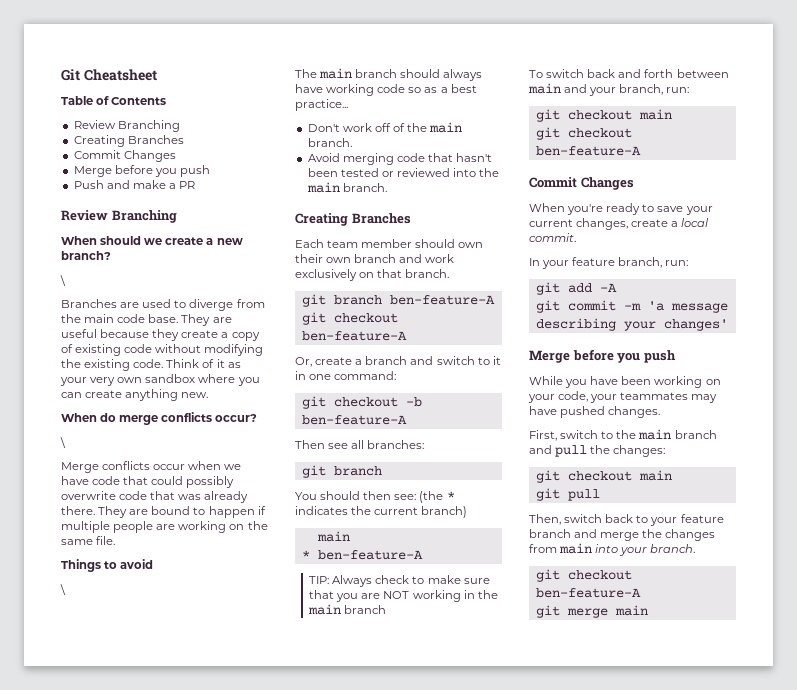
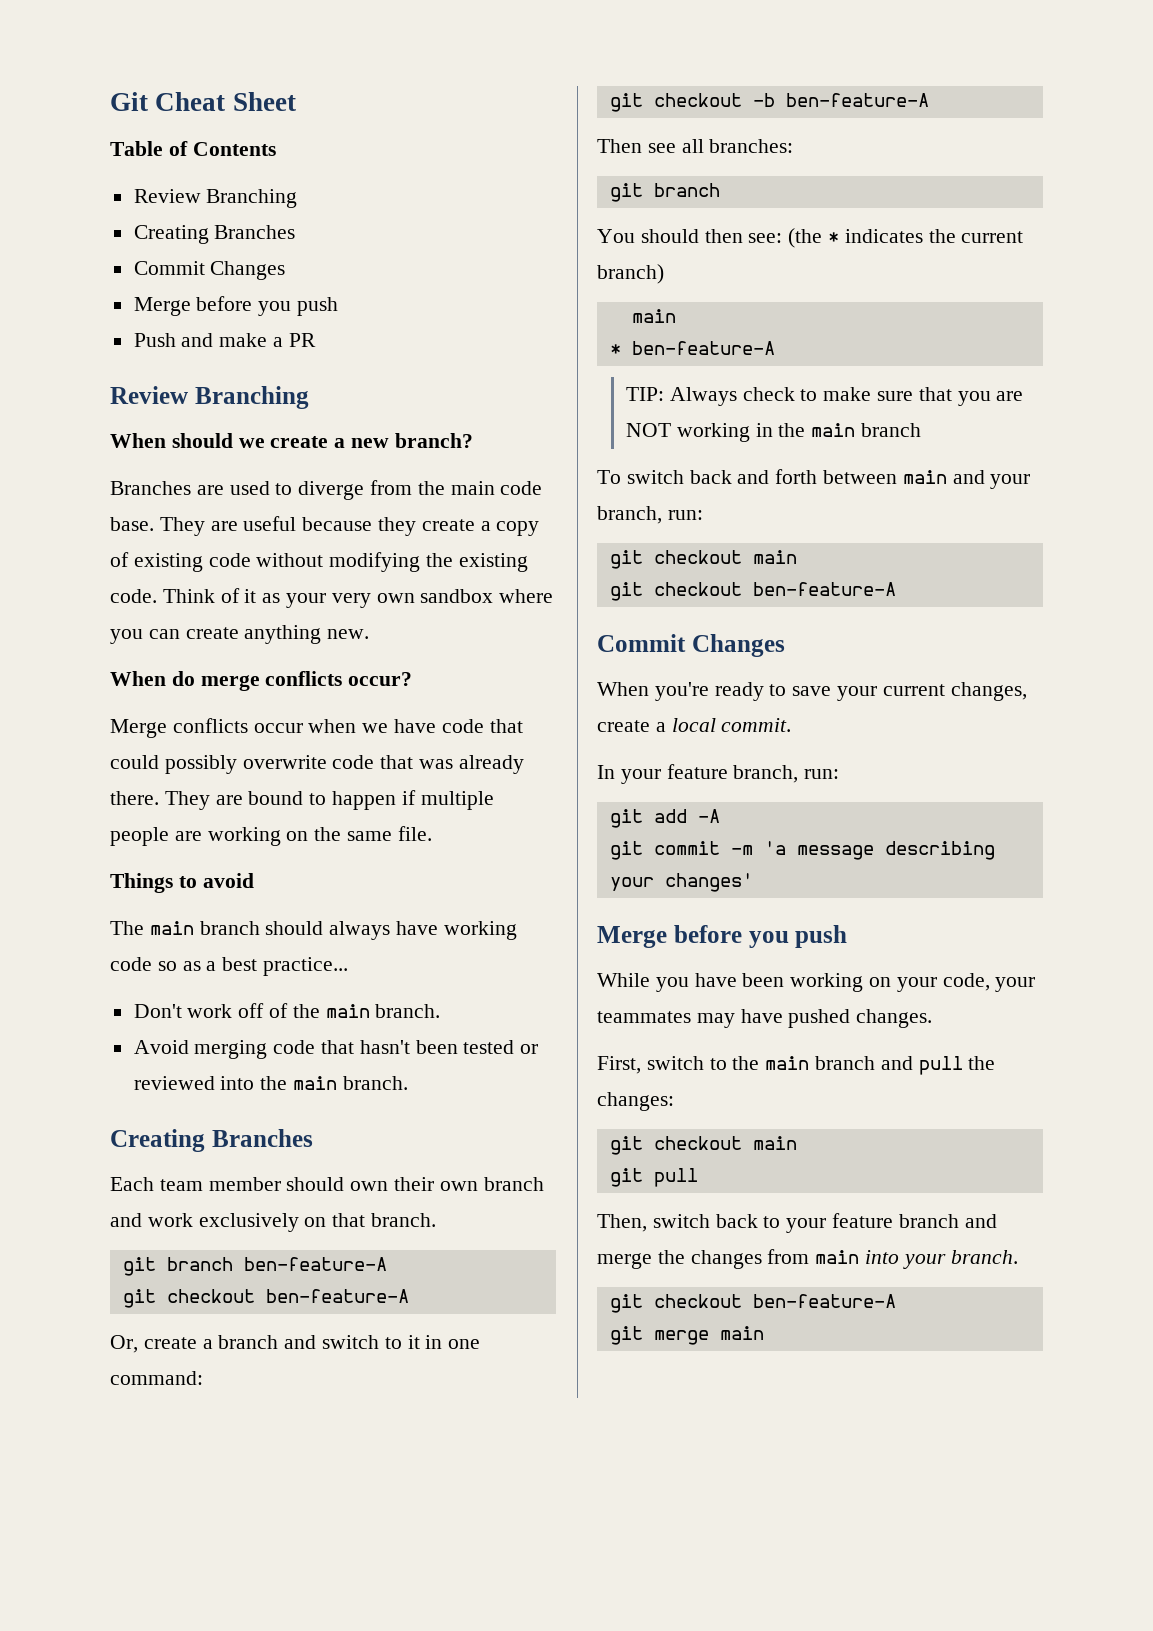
[83,69,157,81] Cheatsheet -> [155,92,296,111] Cheat Sheet
[60,275,66,286] // \ -> (473, 440) none
[60,437,66,448] // \ -> (413, 679) none
[60,584,66,595] // \ -> (254, 880) none

